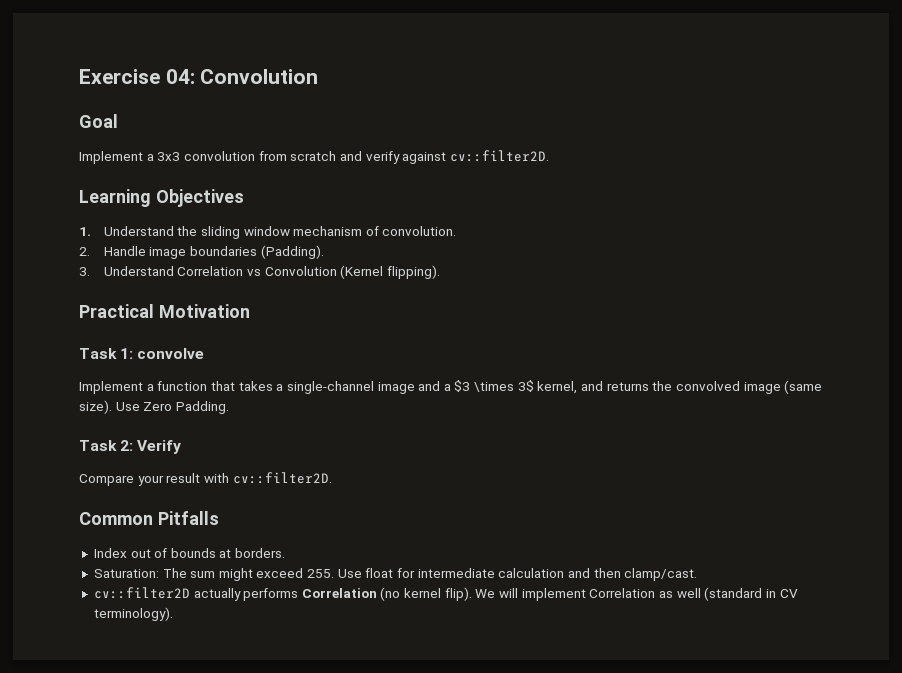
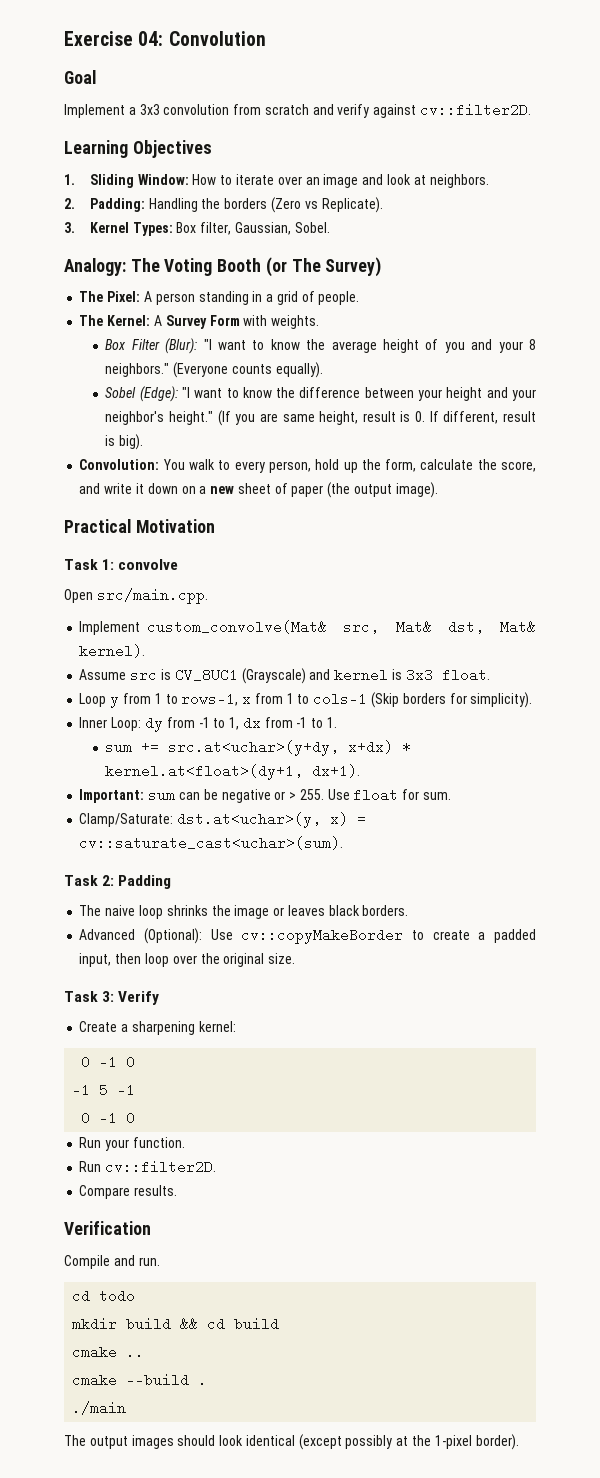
[103,226,457,239] [79,245,324,259] [79,265,440,279] Understand the sliding window mechanism of convolution. // 2. Handle image boundaries (Padding). // 3. Understand Correlation vs Convolution (Kernel flipping). -> [89,174,489,188] [64,197,383,213] [64,222,330,236] [64,257,382,277] [79,291,360,305] [79,315,320,329] [105,338,537,354] [105,362,323,378] [105,386,537,402] [105,410,536,426] [105,434,144,450] [79,459,537,473] [79,482,438,498] Sliding Window: How to iterate over an image and look at neighbors. // 2. Padding: Handling the borders (Zero vs Replicate). // 3. Kernel Types: Box filter, Gaussian, Sobel. // Analogy: The Voting Booth (or The Survey) // The Pixel: A person standing in a grid of people. // The Kernel: A Survey Form with weights. // Box Filter (Blur): "I want to know the average height of you and your 8 neighbors." (Everyone counts equally). // Sobel (Edge): "I want to know the difference between your height and your neighbor's height." (If you are same height, result is 0. If different, result is big). // Convolution: You walk to every person, hold up the form, calculate the score, and write it down on a new sheet of paper (the output image).
[79,380,823,394] [79,400,229,414] [79,440,182,454] [79,472,332,486] [79,511,219,525] [93,548,286,558] [93,568,698,581] [93,587,798,601] [93,607,173,621] // Implement a function that takes a single-channel image and a $3 \times 3$ kernel, and returns the convolved image (same size). Use Zero Padding. // Task 2: Verify // Compare your result with cv::filter2D. // Common Pitfalls // Index out of bounds at borders. // Saturation: The sum might exceed 255. Use float for intermediate calculation and then clamp/cast. // cv::filter2D actually performs Correlation (no kernel flip). We will implement Correlation as well (standard in CV terminology). -> [64,588,208,604] [79,620,536,635] [79,644,146,658] [79,668,490,684] [79,692,533,708] [79,716,337,732] [105,740,412,756] [105,764,361,780] [79,788,451,803] [79,812,367,828] [79,836,344,850] [64,875,172,889] [79,905,409,919] [79,928,536,944] [79,953,296,967] [64,991,160,1005] [79,1021,236,1035] [81,1055,136,1069] [72,1083,136,1097] [81,1111,136,1125] [79,1137,185,1151] [79,1160,217,1174] [79,1185,178,1199] [64,1221,151,1235] [64,1255,160,1269] [72,1289,136,1303] [72,1317,280,1331] [72,1345,145,1359] [72,1373,208,1387] [72,1401,127,1415] [64,1434,519,1450] // Open src/main.cpp. // Implement custom_convolve(Mat& src, Mat& dst, Mat& kernel). // Assume src is CV_8UC1 (Grayscale) and kernel is 3x3 float. // Loop y from 1 to rows-1, x from 1 to cols-1 (Skip borders for simplicity). // Inner Loop: dy from -1 to 1, dx from -1 to 1. // sum += src.at<uchar>(y+dy, x+dx) * kernel.at<float>(dy+1, dx+1). // Important: sum can be negative or > 255. Use float for sum. // Clamp/Saturate: dst.at<uchar>(y, x) = cv::saturate_cast<uchar>(sum). // Task 2: Padding // The naive loop shrinks the image or leaves black borders. // Advanced (Optional): Use cv::copyMakeBorder to create a padded input, then loop over the original size. // Task 3: Verify // Create a sharpening kernel: // 0 -1 0 // -1 5 -1 // 0 -1 0 // Run your function. // Run cv::filter2D. // Compare results. // Verification // Compile and run. // cd todo // mkdir build && cd build // cmake .. // cmake --build . // ./main // The output images should look identical (except possibly at the 1-pixel border).

